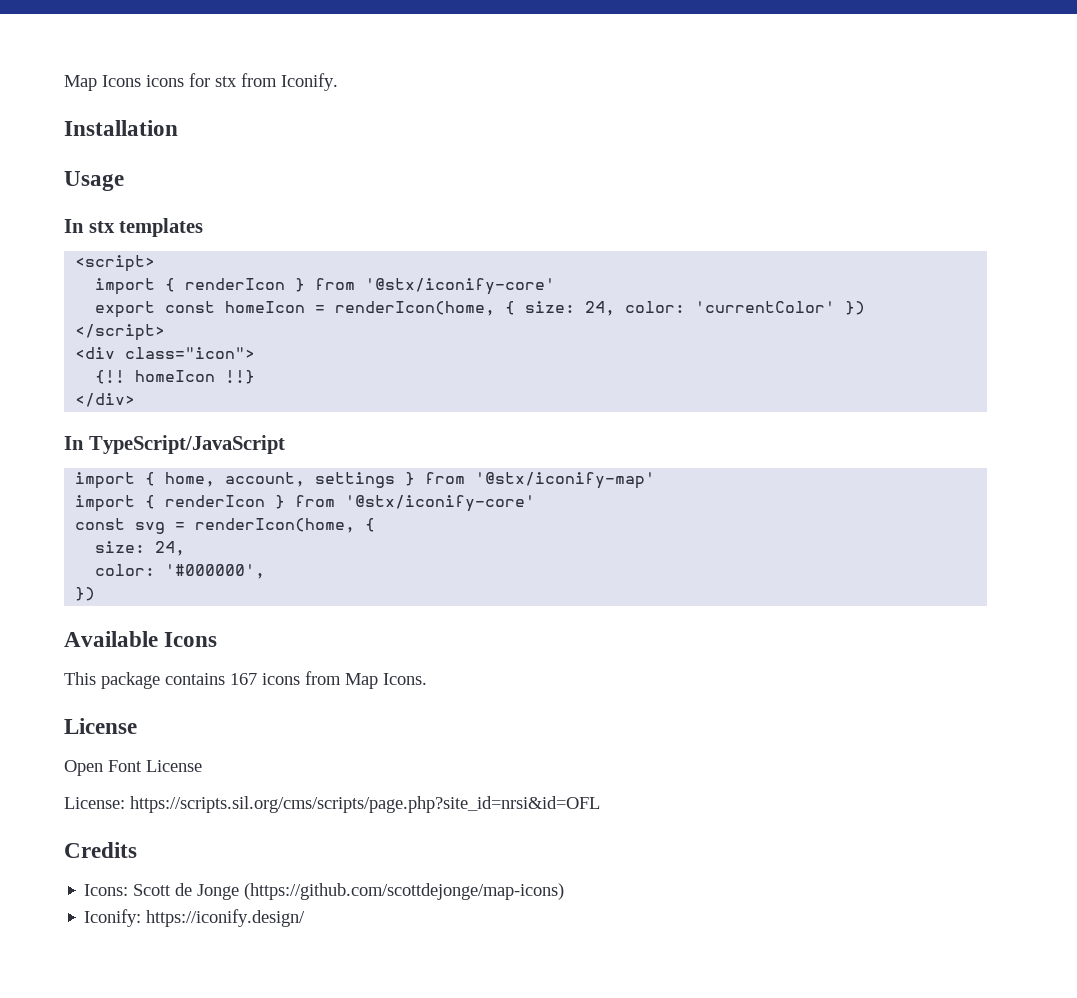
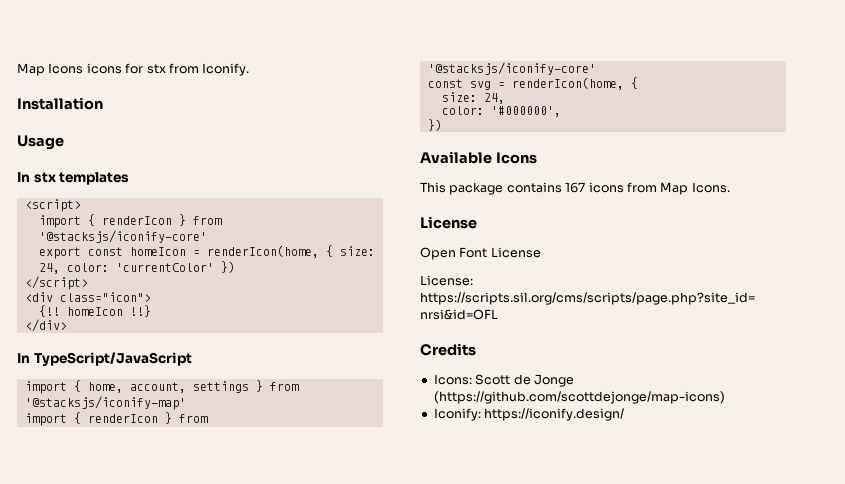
[365,278,556,295] '@stx/iconify-core' -> [38,230,207,243] '@stacksjs/iconify-core'
[475,472,656,489] [75,495,536,512] '@stx/iconify-map' // import { renderIcon } from '@stx/iconify-core' -> [24,396,186,410] [24,412,208,426] [427,62,596,75] '@stacksjs/iconify-map' // import { renderIcon } from '@stacksjs/iconify-core'

